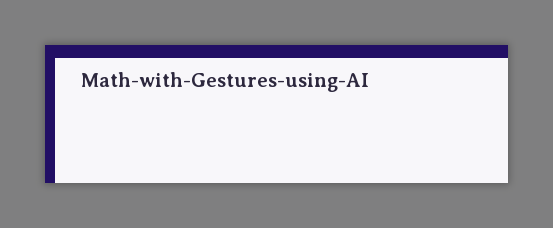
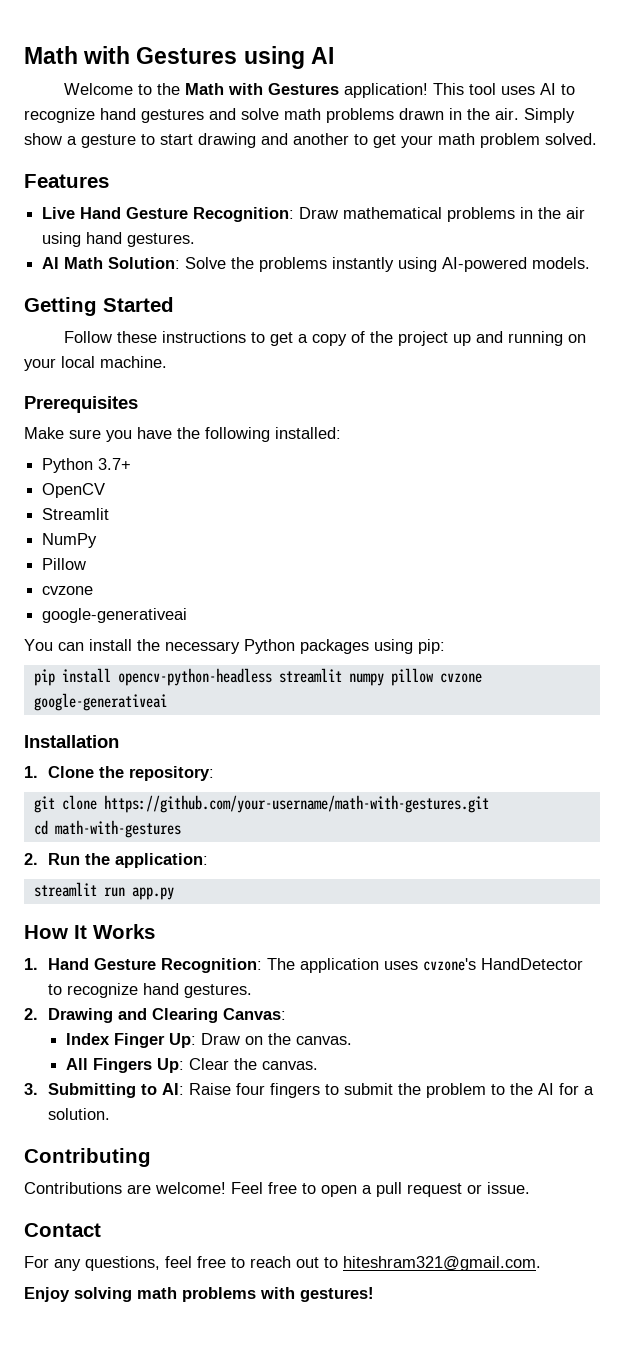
[81,72,369,92] Math-with-Gestures-using-AI -> [24,46,334,69] [64,83,576,98] [24,108,575,123] [24,133,597,148] [24,174,109,188] [42,207,586,222] [42,232,196,247] [42,257,591,272] [24,297,174,316] [64,331,587,346] [24,356,167,371] [24,396,138,413] [24,427,341,442] [42,458,132,473] [42,483,106,498] [42,508,110,520] [42,533,98,548] [42,558,87,570] [42,586,94,595] [42,608,188,623] [24,639,445,654] [33,668,482,686] [33,693,167,711] [24,735,119,748] [24,766,215,781] [33,795,489,813] [33,820,181,838] [24,853,209,868] [33,882,174,900] [24,924,155,939] [24,958,584,973] [48,983,253,998] [24,1008,287,1023] [66,1033,353,1048] [66,1058,319,1073] [24,1083,595,1098] [48,1108,111,1120] [24,1148,151,1167] [24,1182,530,1197] [24,1223,101,1237] [24,1256,541,1271] [24,1287,374,1302] Math with Gestures using AI // Welcome to the Math with Gestures application! This tool uses AI to recognize hand gestures and solve math problems drawn in the air. Simply show a gesture to start drawing and another to get your math problem solved. // Features // Live Hand Gesture Recognition: Draw mathematical problems in the air using hand gestures. // AI Math Solution: Solve the problems instantly using AI-powered models. // Getting Started // Follow these instructions to get a copy of the project up and running on your local machine. // Prerequisites // Make sure you have the following installed: // Python 3.7+ // OpenCV // Streamlit // NumPy // Pillow // cvzone // google-generativeai // You can install the necessary Python packages using pip: // pip install opencv-python-headless streamlit numpy pillow cvzone google-generativeai // Installation // 1. Clone the repository: // git clone https://github.com/your-username/math-with-gestures.git // cd math-with-gestures // 2. Run the application: // streamlit run app.py // How It Works // 1. Hand Gesture Recognition: The application uses cvzone's HandDetector to recognize hand gestures. // 2. Drawing and Clearing Canvas: // Index Finger Up: Draw on the canvas. // All Fingers Up: Clear the canvas. // 3. Submitting to AI: Raise four fingers to submit the problem to the AI for a solution. // Contributing // Contributions are welcome! Feel free to open a pull request or issue. // Contact // For any questions, feel free to reach out to hiteshram321@gmail.com. // Enjoy solving math problems with gestures!

